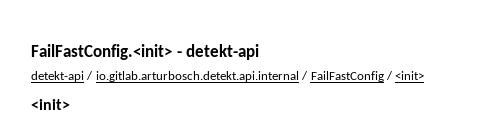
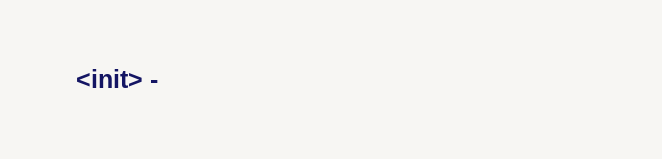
[31,44,260,60] [31,71,425,82] [31,99,70,110] FailFastConfig.<init> - detekt-api // detekt-api / io.gitlab.arturbosch.detekt.api.internal / FailFastConfig / <init> // <init> -> [76,69,158,88] <init> -

